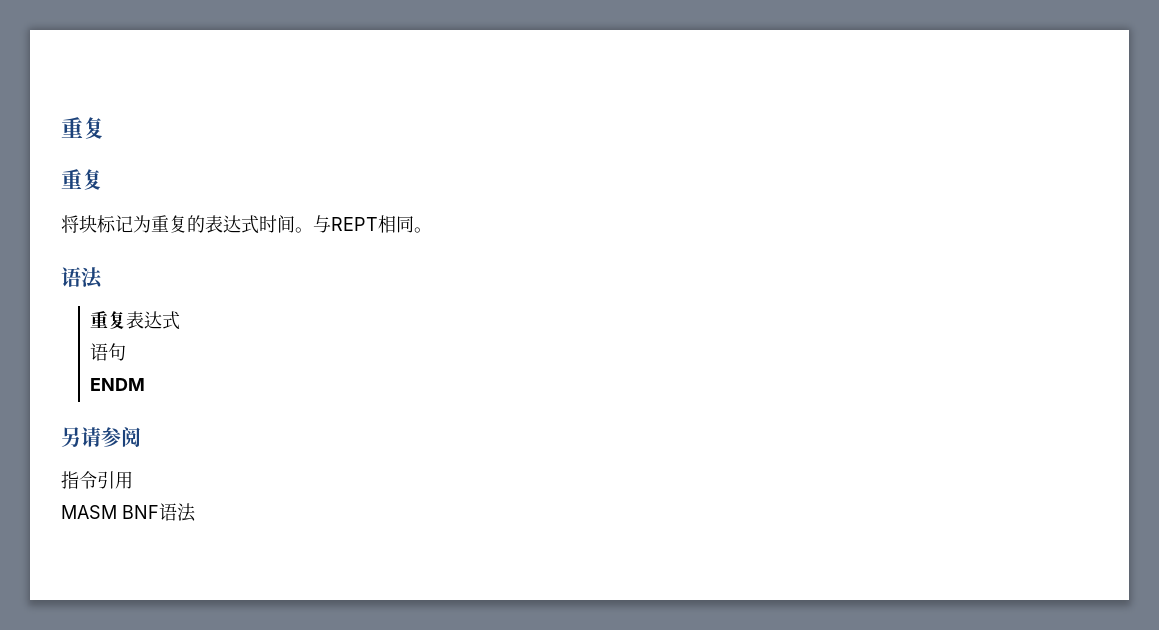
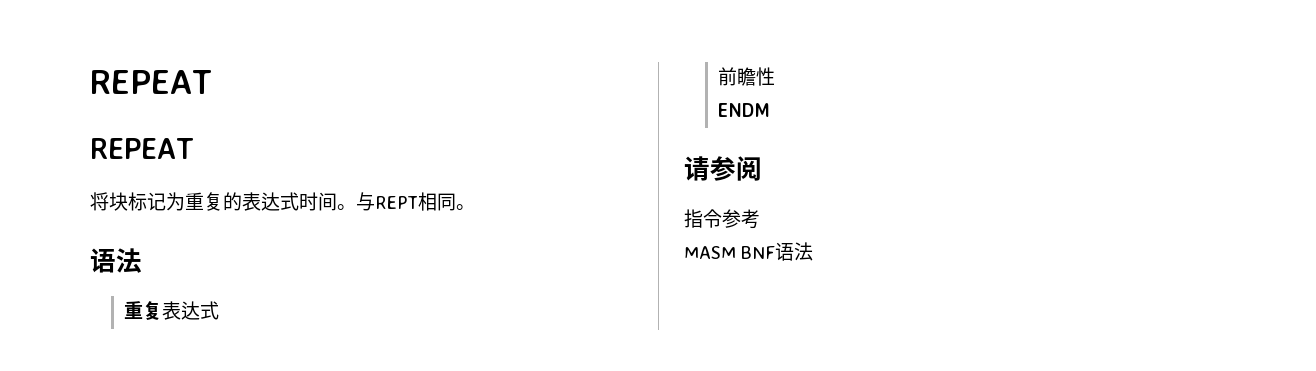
[61,117,105,139] [61,169,103,190] 重复 // 重复 -> [90,70,212,94] [90,138,194,159] REPEAT // REPEAT
[90,343,127,361] 语句 -> [718,67,776,86] 前瞻性
[61,427,81,447] 另 -> (771, 110) none
[97,471,133,489] 引用 -> [722,209,760,229] 参考

